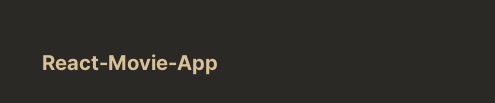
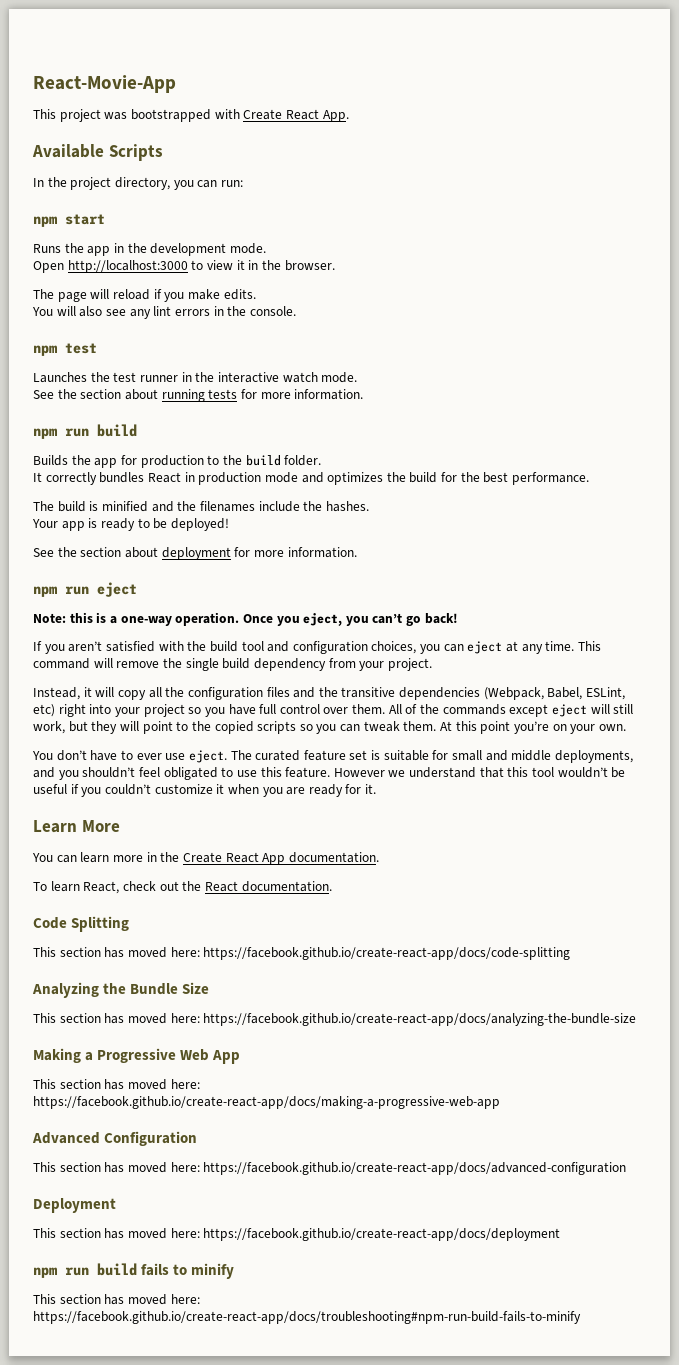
(218, 64) none -> [33,109,349,122] [32,144,163,161] [33,177,243,190] [33,214,105,227] [33,243,266,256] [33,260,335,273] [33,289,256,302] [32,306,296,319] [33,343,97,356] [33,372,358,383] [33,389,364,402] [33,424,137,439] [33,455,322,468] [33,472,590,485] [33,501,369,512] [32,518,229,531] [33,547,357,560] [33,582,137,597] [33,612,458,626] [33,641,601,654] [33,658,432,671] [33,687,626,700] [33,704,634,717] [33,721,626,734] [32,750,633,763] [33,767,626,780] [33,784,377,797] [33,820,120,833] [32,852,379,865] [33,881,332,894] [33,916,130,932] [33,947,571,960] [32,982,210,998] [33,1013,637,1026] [33,1048,241,1064] [33,1079,200,1090] [33,1096,500,1109] [32,1131,198,1146] [33,1162,627,1175] [33,1198,116,1213] [33,1228,561,1241] [33,1263,235,1279] [33,1294,200,1305] [33,1311,581,1324] // This project was bootstrapped with Create React App. // Available Scripts // In the project directory, you can run: // npm start // Runs the app in the development mode. // Open http://localhost:3000 to view it in the browser. // The page will reload if you make edits. // You will also see any lint errors in the console. // npm test // Launches the test runner in the interactive watch mode. // See the section about running tests for more information. // npm run build // Builds the app for production to the build folder. // It correctly bundles React in production mode and optimizes the build for the best performance. // The build is minified and the filenames include the hashes. // Your app is ready to be deployed! // See the section about deployment for more information. // npm run eject // Note: this is a one-way operation. Once you eject, you can’t go back! // If you aren’t satisfied with the build tool and configuration choices, you can eject at any time. This command will remove the single build dependency from your project. // Instead, it will copy all the configuration files and the transitive dependencies (Webpack, Babel, ESLint, etc) right into your project so you have full control over them. All of the commands except eject will still work, but they will point to the copied scripts so you can tweak them. At this point you’re on your own. // You don’t have to ever use eject. The curated feature set is suitable for small and middle deployments, and you shouldn’t feel obligated to use this feature. However we understand that this tool wouldn’t be useful if you couldn’t customize it when you are ready for it. // Learn More // You can learn more in the Create React App documentation. // To learn React, check out the React documentation. // Code Splitting // This section has moved here: https://facebook.github.io/create-react-app/docs/code-splitting // Analyzing the Bundle Size // This section has moved here: https://facebook.github.io/create-react-app/docs/analyzing-the-bundle-size // Making a Progressive Web App // This section has moved here: https://facebook.github.io/create-react-app/docs/making-a-progressive-web-app // Advanced Configuration // This section has moved here: https://facebook.github.io/create-react-app/docs/advanced-configuration // Deployment // This section has moved here: https://facebook.github.io/create-react-app/docs/deployment // npm run build fails to minify // This section has moved here: https://facebook.github.io/create-react-app/docs/troubleshooting#npm-run-build-fails-to-minify

